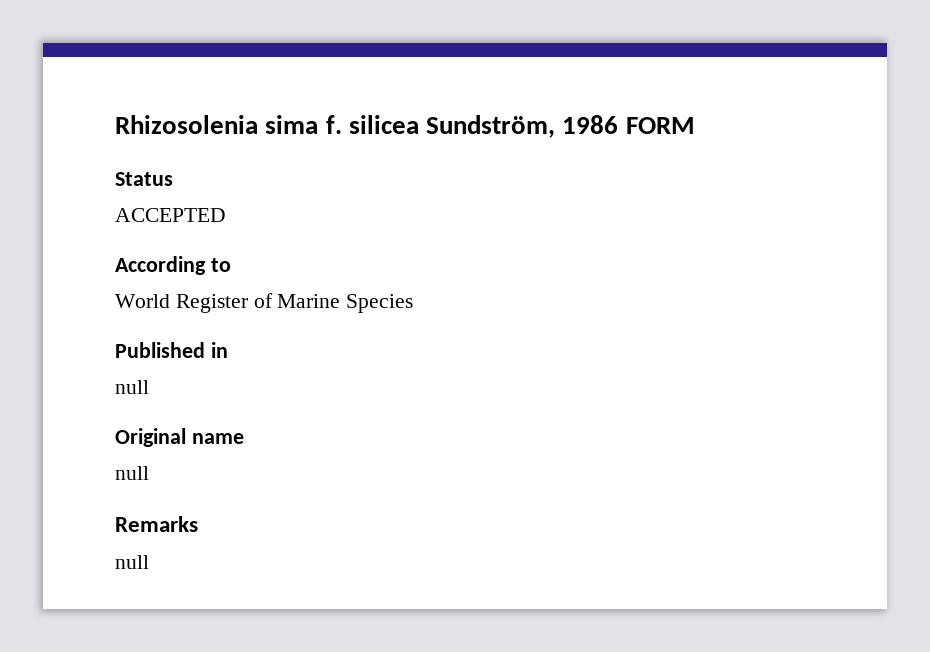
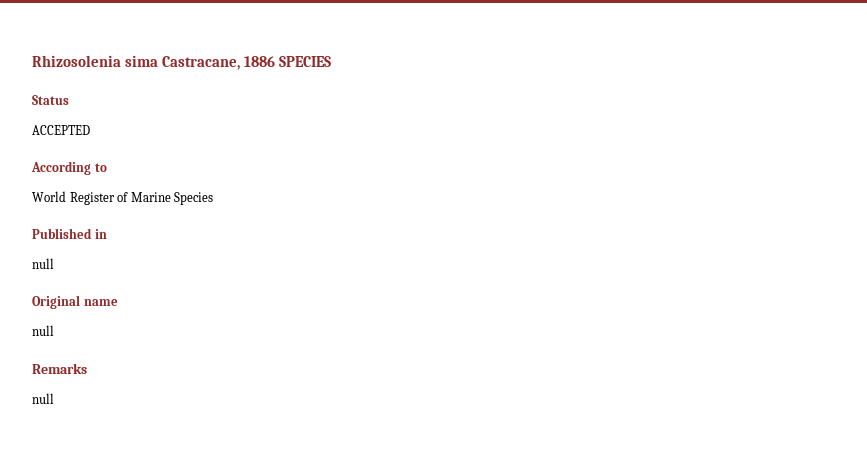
[325,115,695,138] f. silicea Sundström, 1986 FORM -> [162,56,332,70] Castracane, 1886 SPECIES

